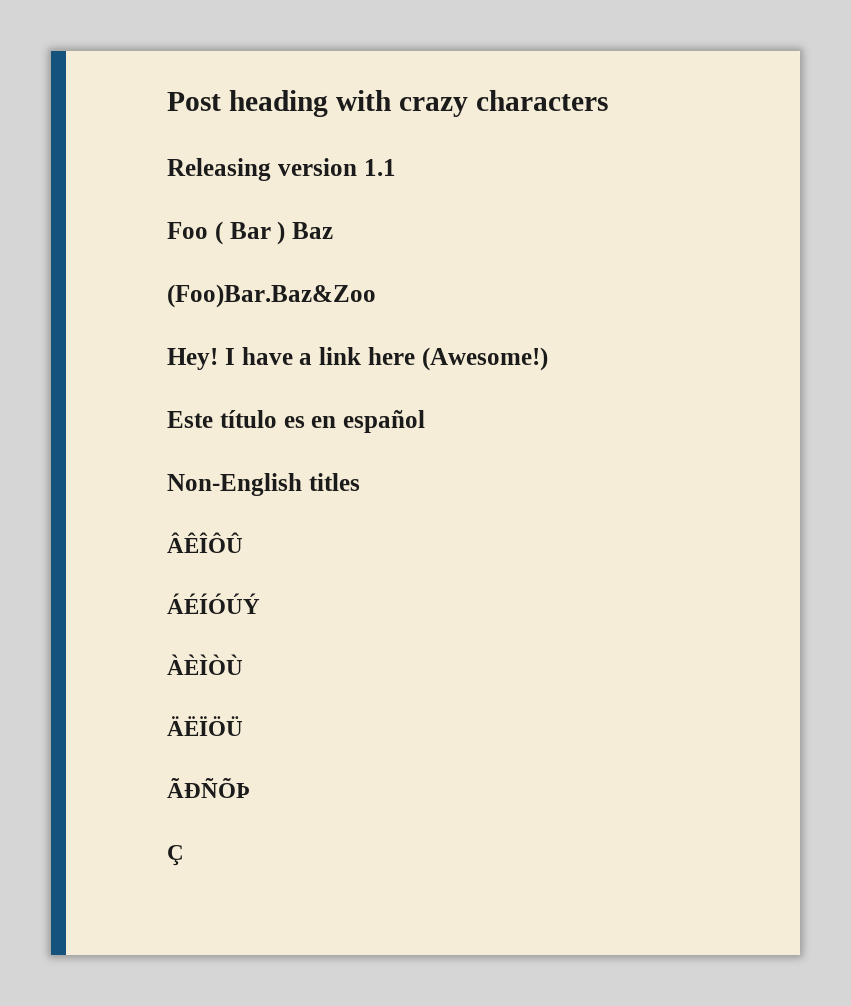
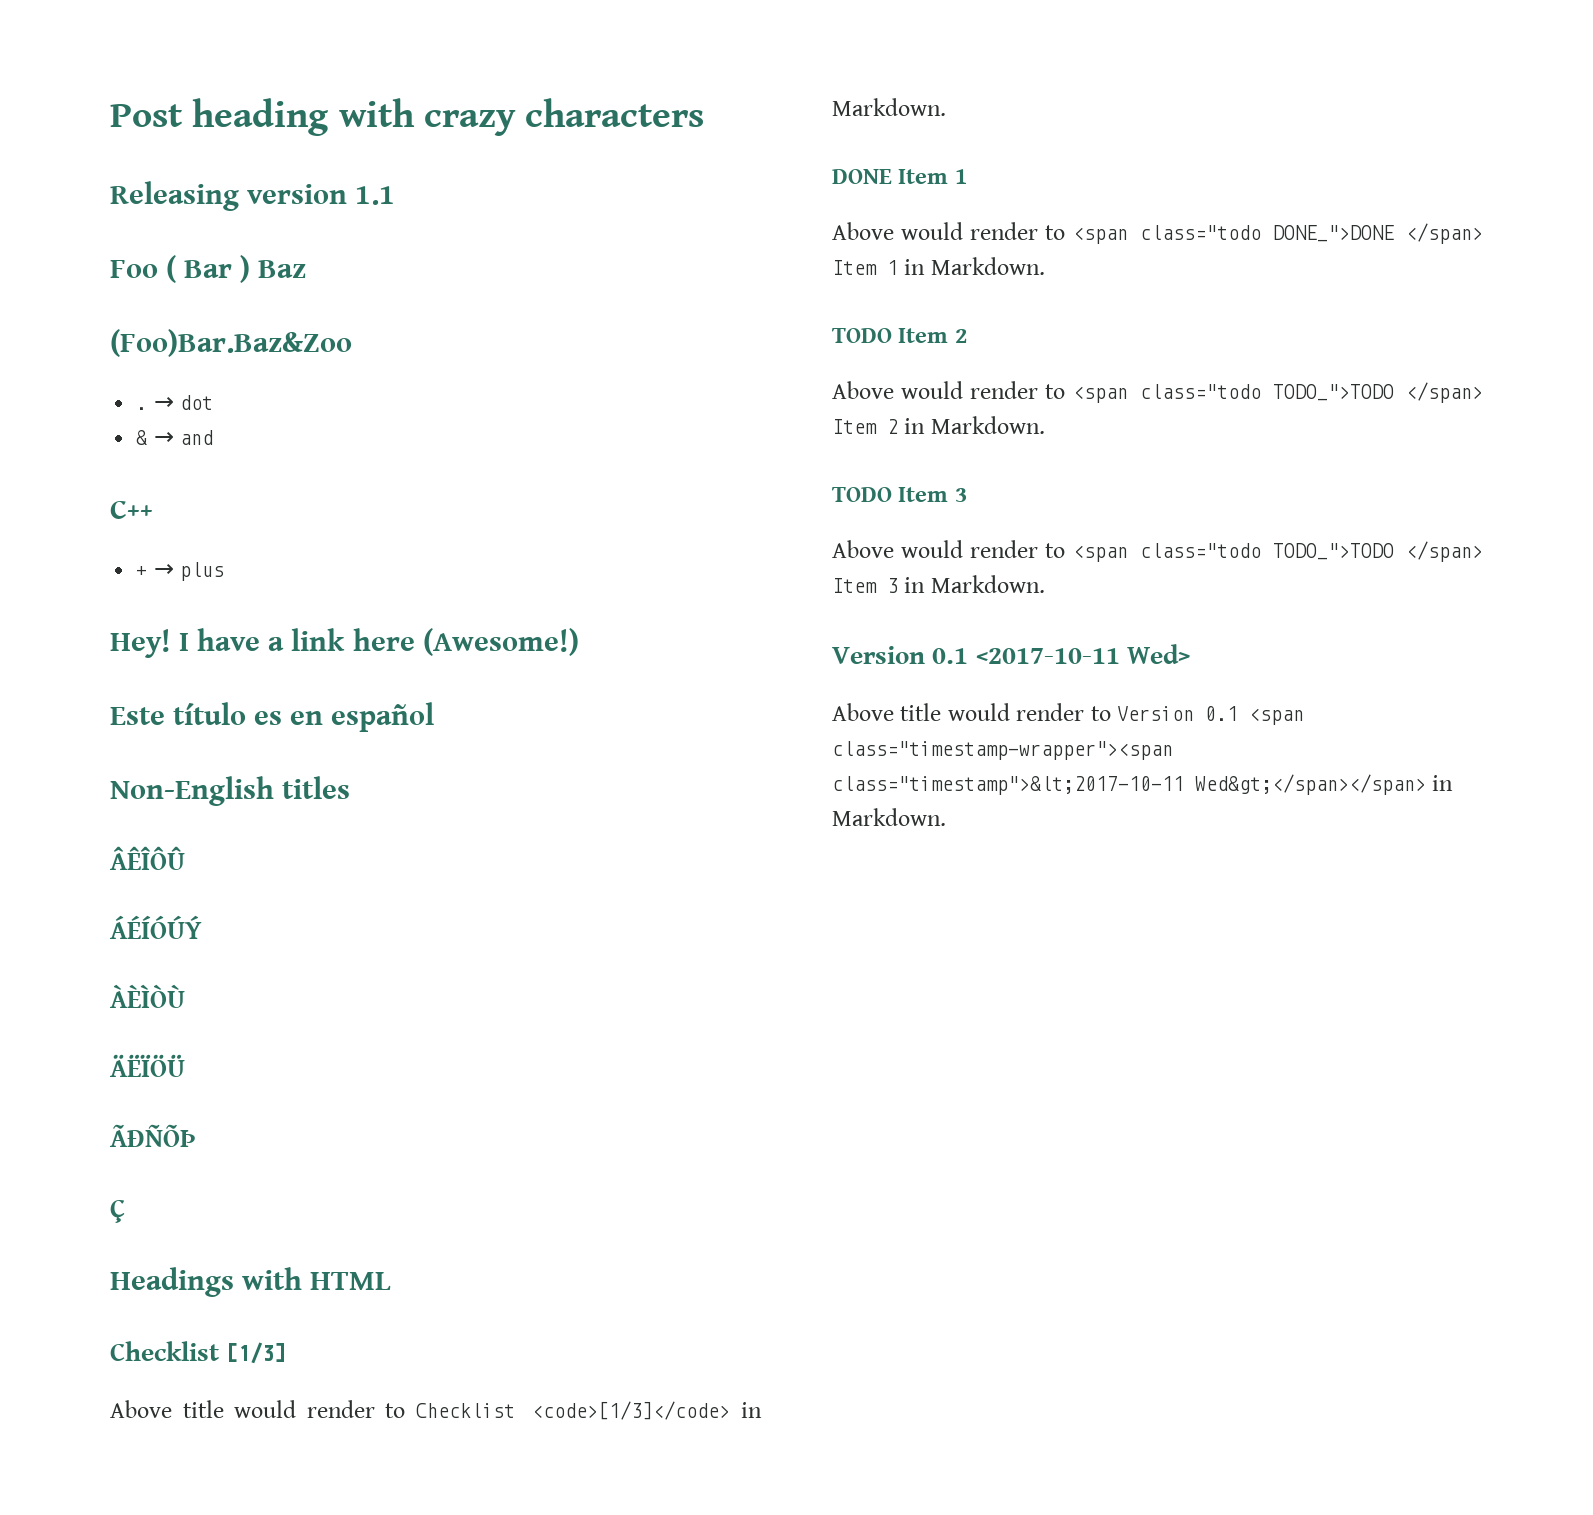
(376, 296) none -> [136,395,214,410] [136,430,214,445] [110,500,153,519] [136,562,225,581] // . → dot // & → and // C++ // + → plus
(184, 855) none -> [110,1267,392,1297] [110,1341,287,1364] [110,1400,763,1420] [832,98,946,116] [832,169,967,184] [832,222,1483,244] [832,257,1045,275] [832,328,967,343] [832,381,1483,403] [832,416,1045,434] [832,487,967,502] [832,540,1483,562] [832,575,1045,593] [832,644,1190,664] [832,703,1305,725] [832,741,1173,760] [832,774,1454,795] [832,808,946,826] // Headings with HTML // Checklist [1/3] // Above title would render to Checklist <code>[1/3]</code> in Markdown. // DONE Item 1 // Above would render to <span class="todo DONE_">DONE </span> Item 1 in Markdown. // TODO Item 2 // Above would render to <span class="todo TODO_">TODO </span> Item 2 in Markdown. // TODO Item 3 // Above would render to <span class="todo TODO_">TODO </span> Item 3 in Markdown. // Version 0.1 <2017-10-11 Wed> // Above title would render to Version 0.1 <span class="timestamp-wrapper"><span class="timestamp">&lt;2017-10-11 Wed&gt;</span></span> in Markdown.

